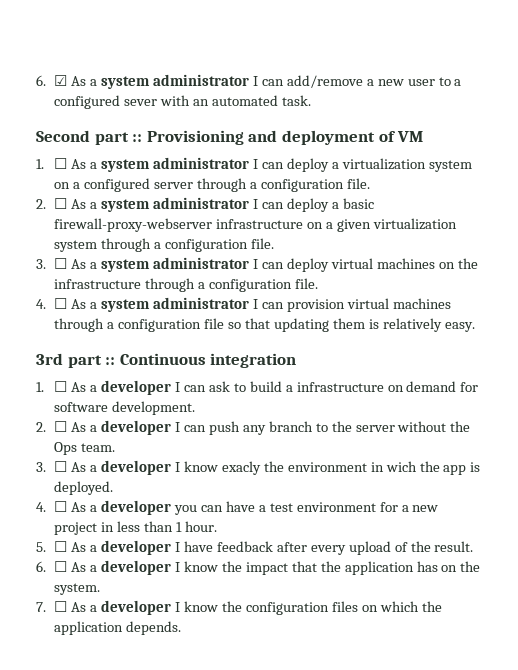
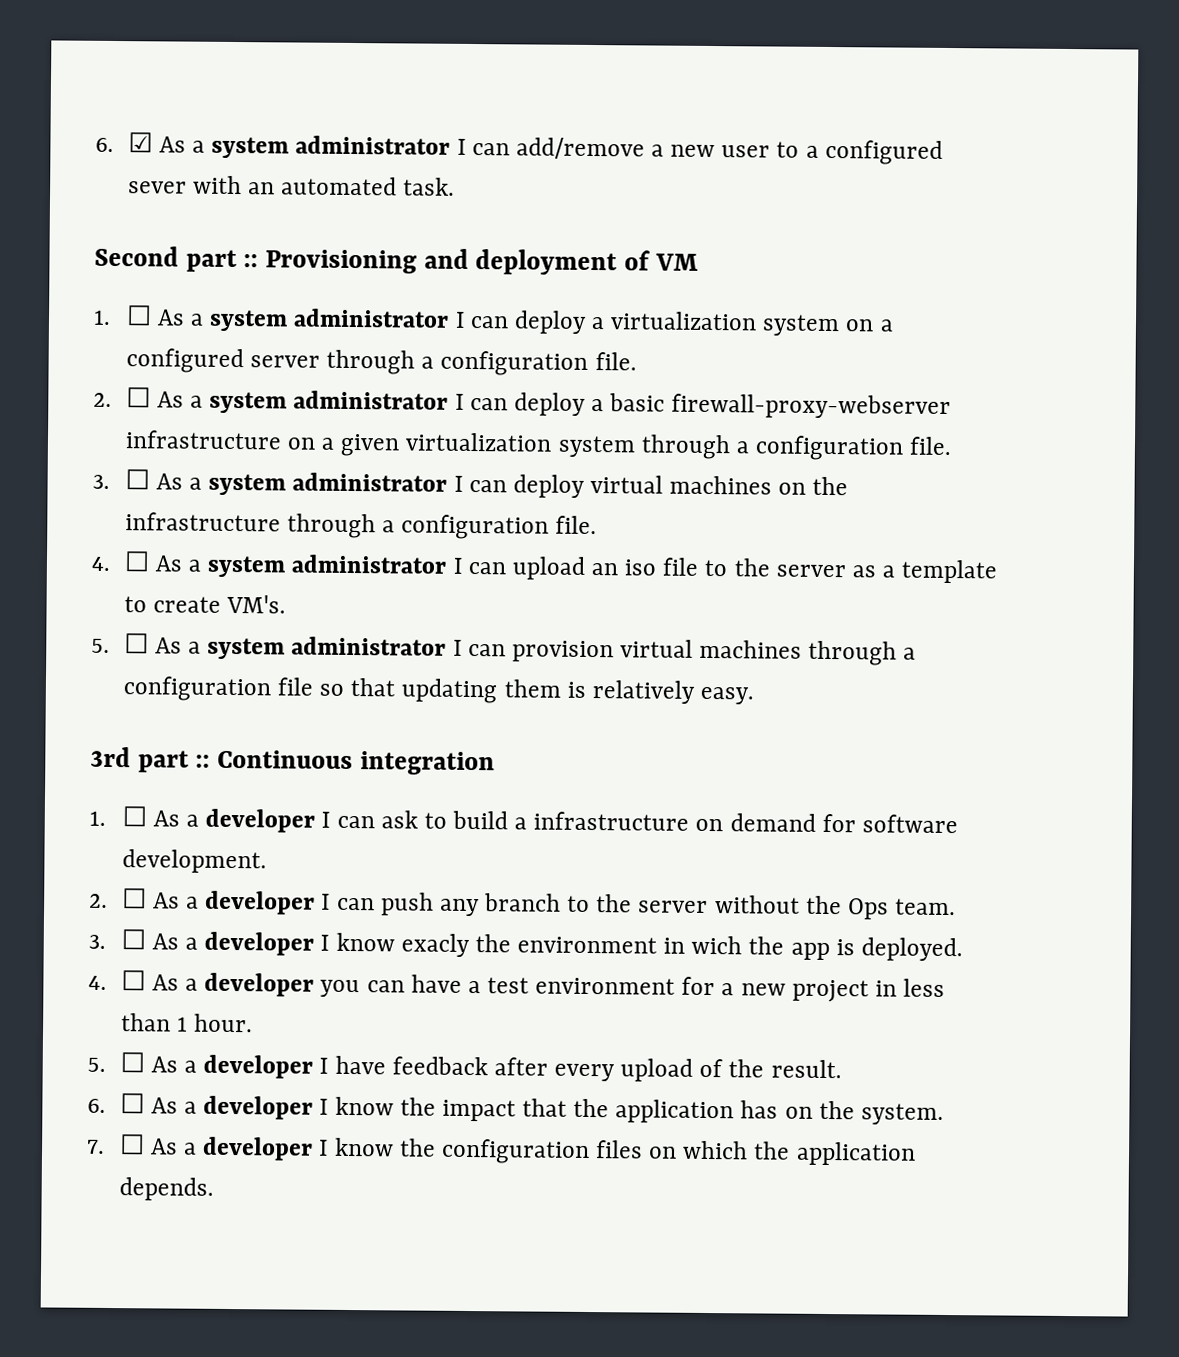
(284, 305) none -> [511,556,999,584] [123,594,287,614] [91,633,506,660] upload an iso file to the server as a template to create VM's. // 5. ☐ As a system administrator I can

